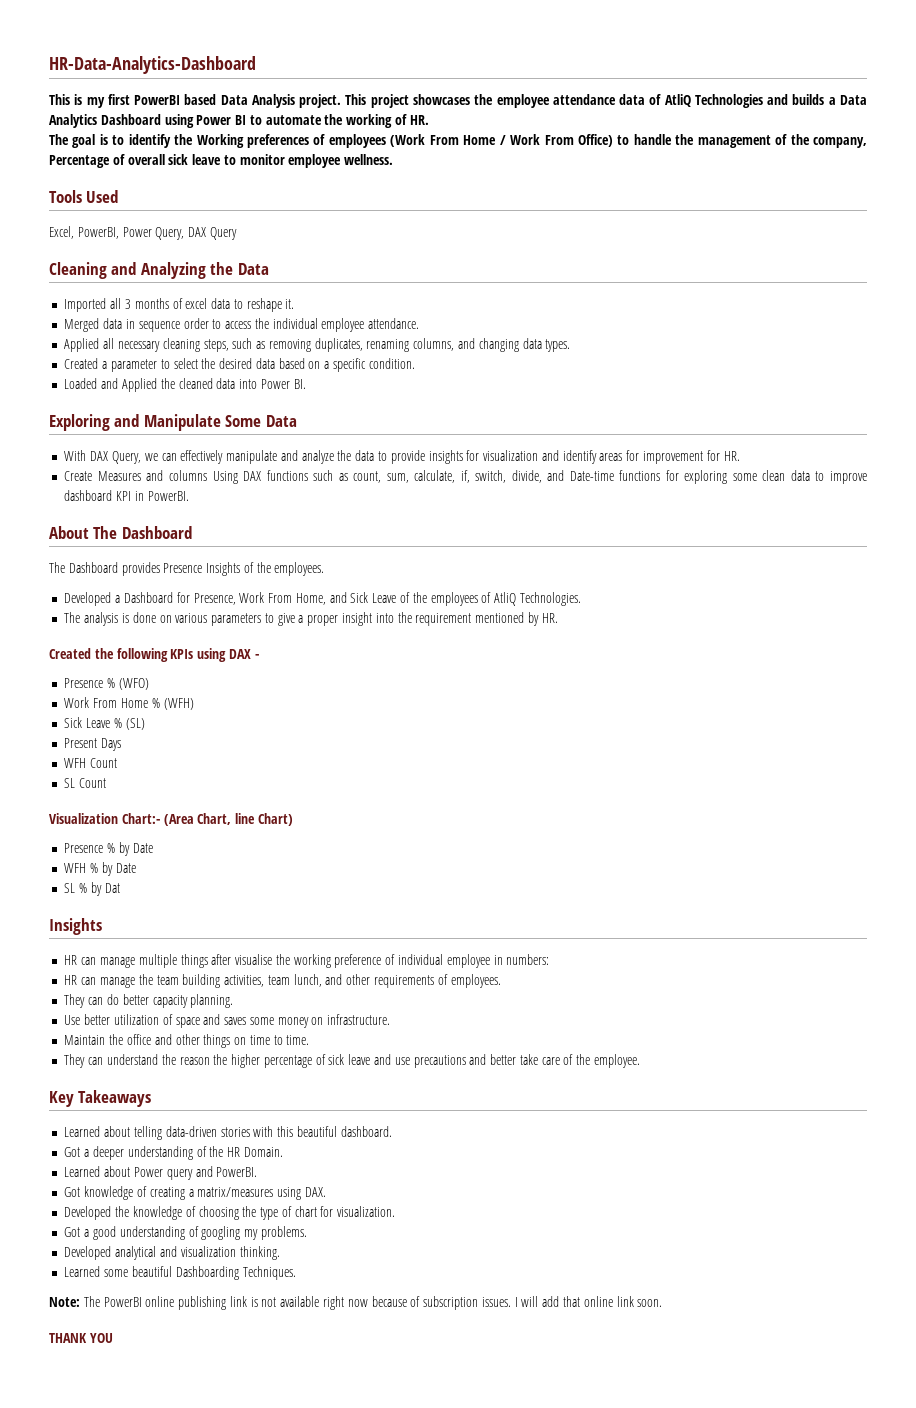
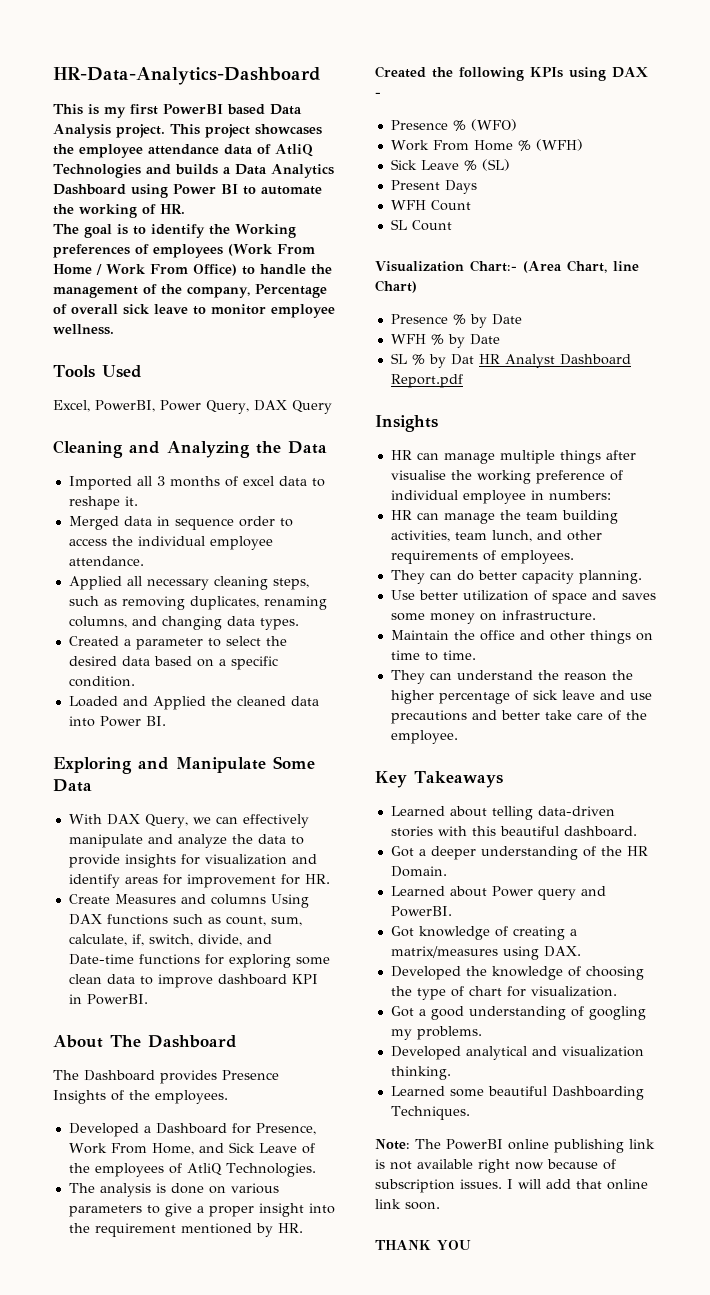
(120, 888) none -> [478,354,631,368] [390,374,463,388] HR Analyst Dashboard Report.pdf

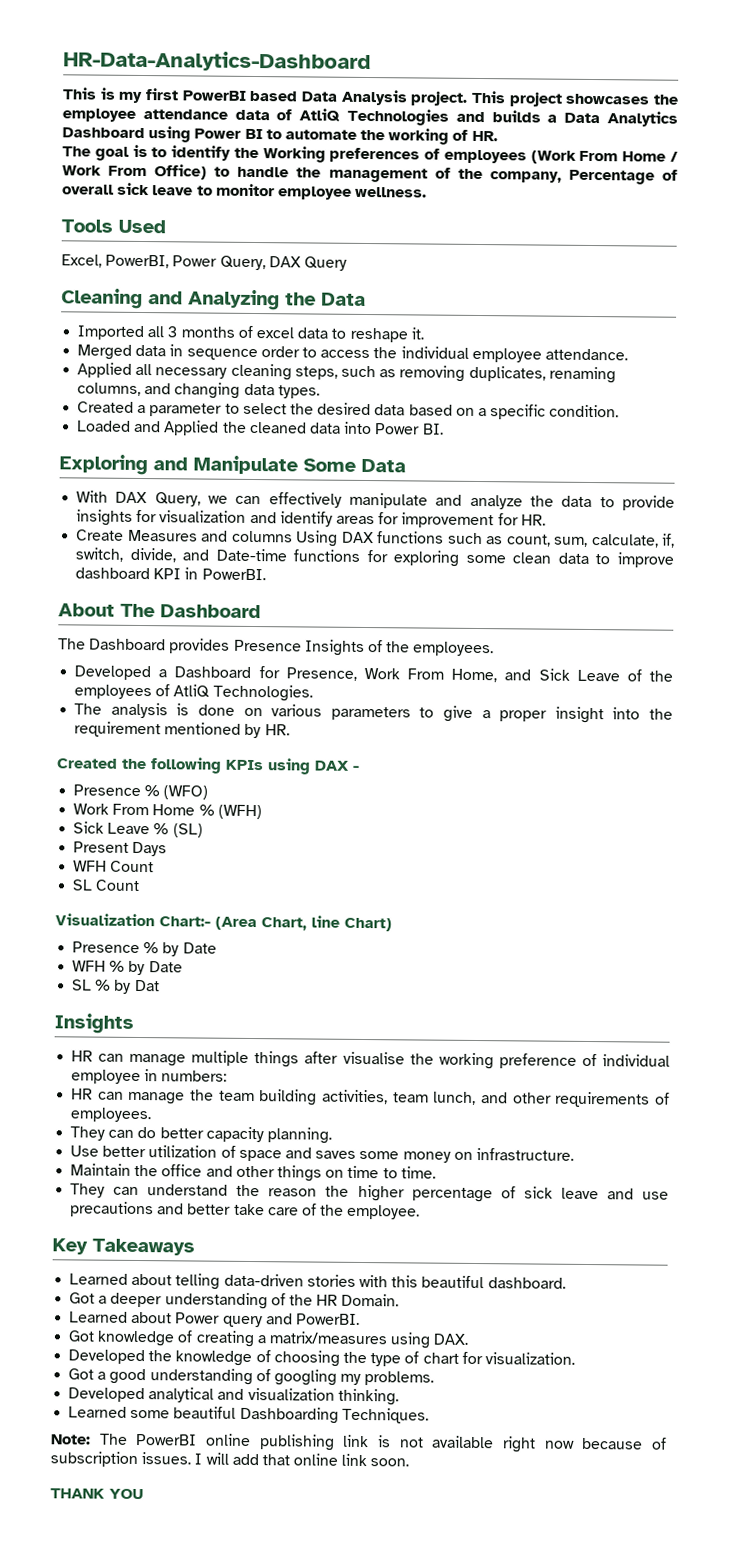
[478,354,631,368] [390,374,463,388] HR Analyst Dashboard Report.pdf -> (160, 985) none

